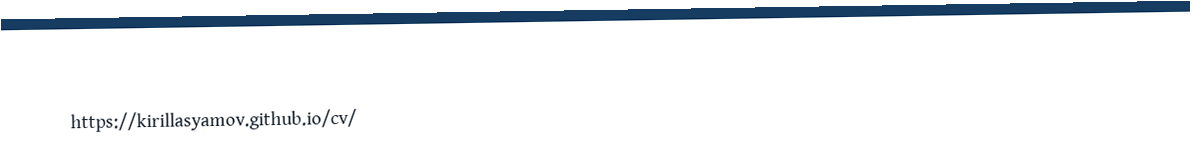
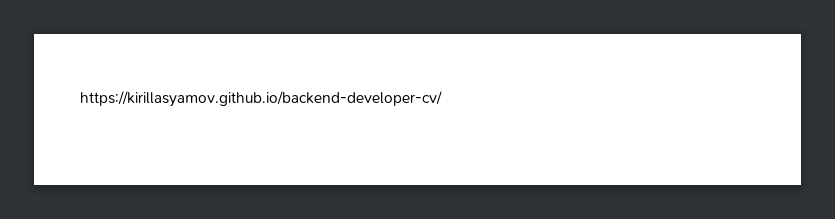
[70,108,357,133] https://kirillasyamov.github.io/cv/ -> [80,91,442,107] https://kirillasyamov.github.io/backend-developer-cv/

